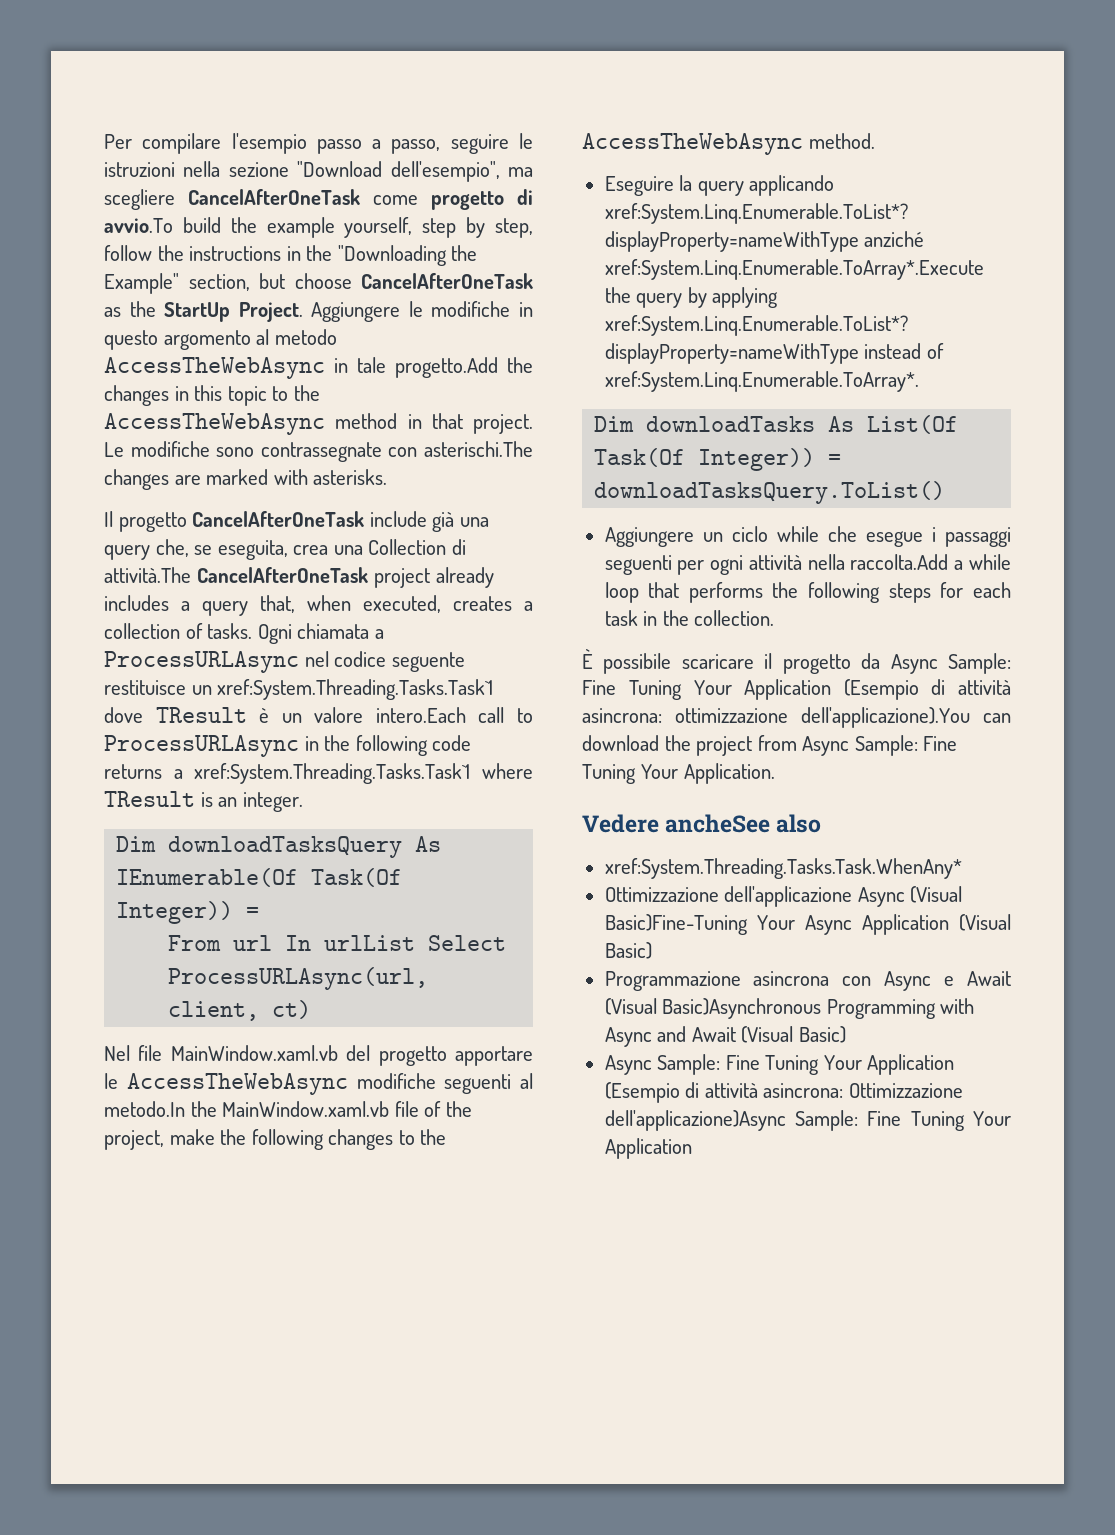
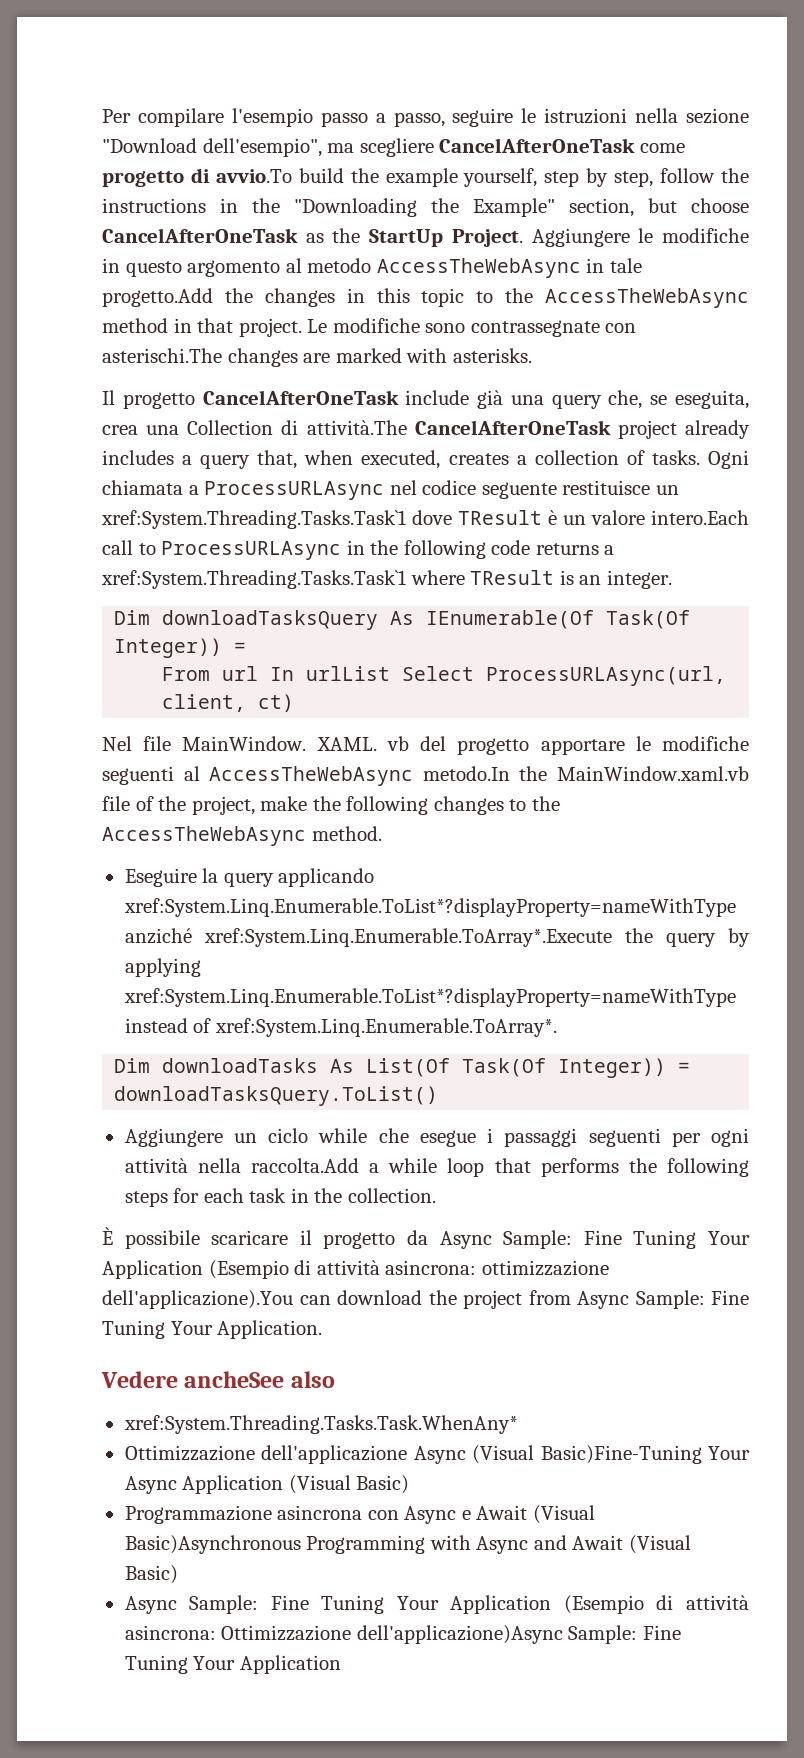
[170,1045,338,1061] MainWindow.xaml.vb -> [182,736,409,751] MainWindow. XAML. vb
[126,1073,348,1095] AccessTheWebAsync -> (651, 743) none
(533, 1081) none -> [209,766,414,786] AccessTheWebAsync

